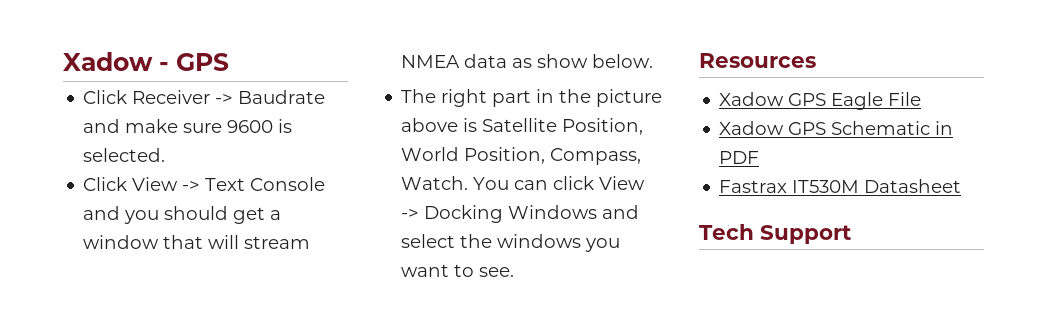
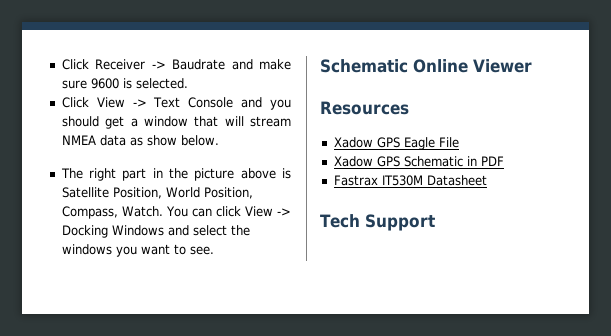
[63,52,229,71] Xadow - GPS // -> (61, 64) none
(515, 272) none -> [320,59,532,73] // Schematic Online Viewer

